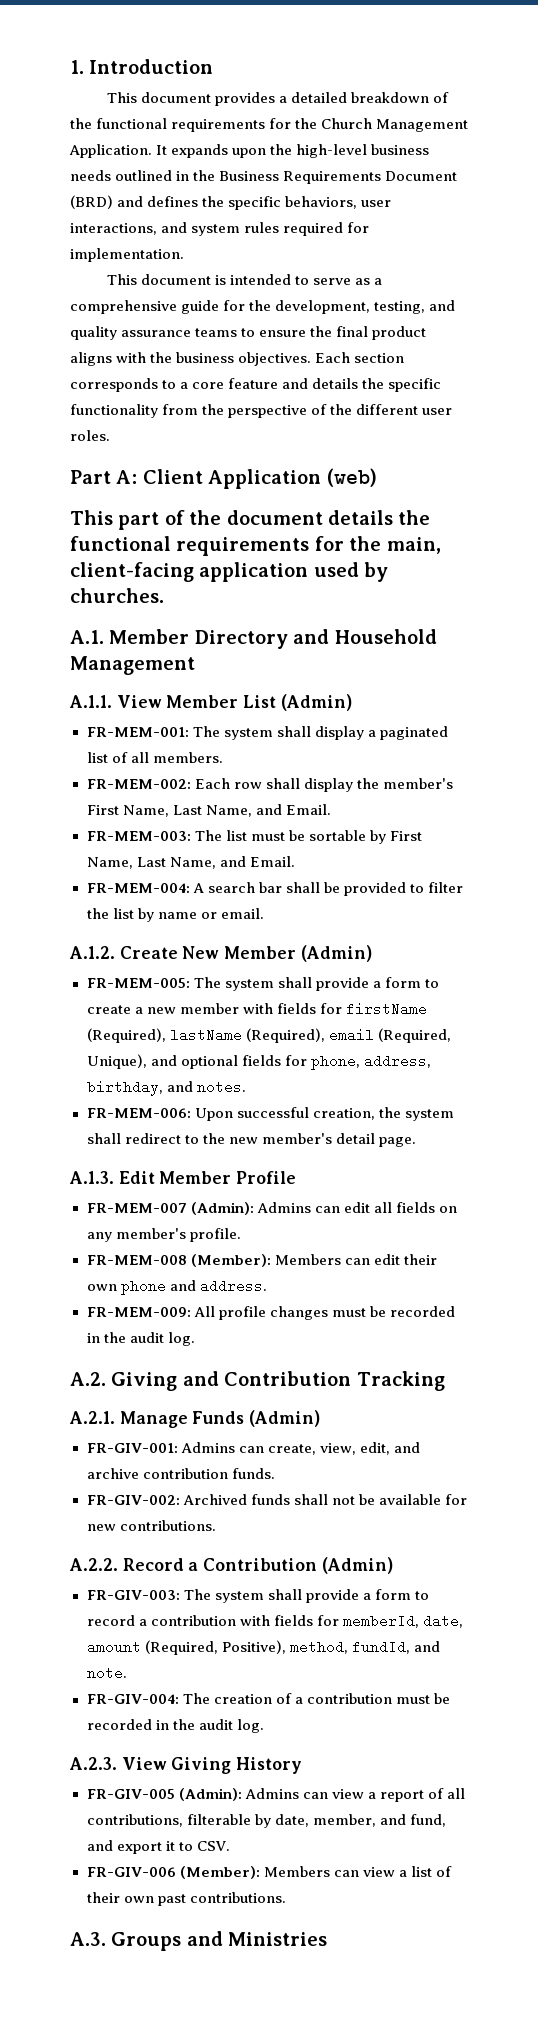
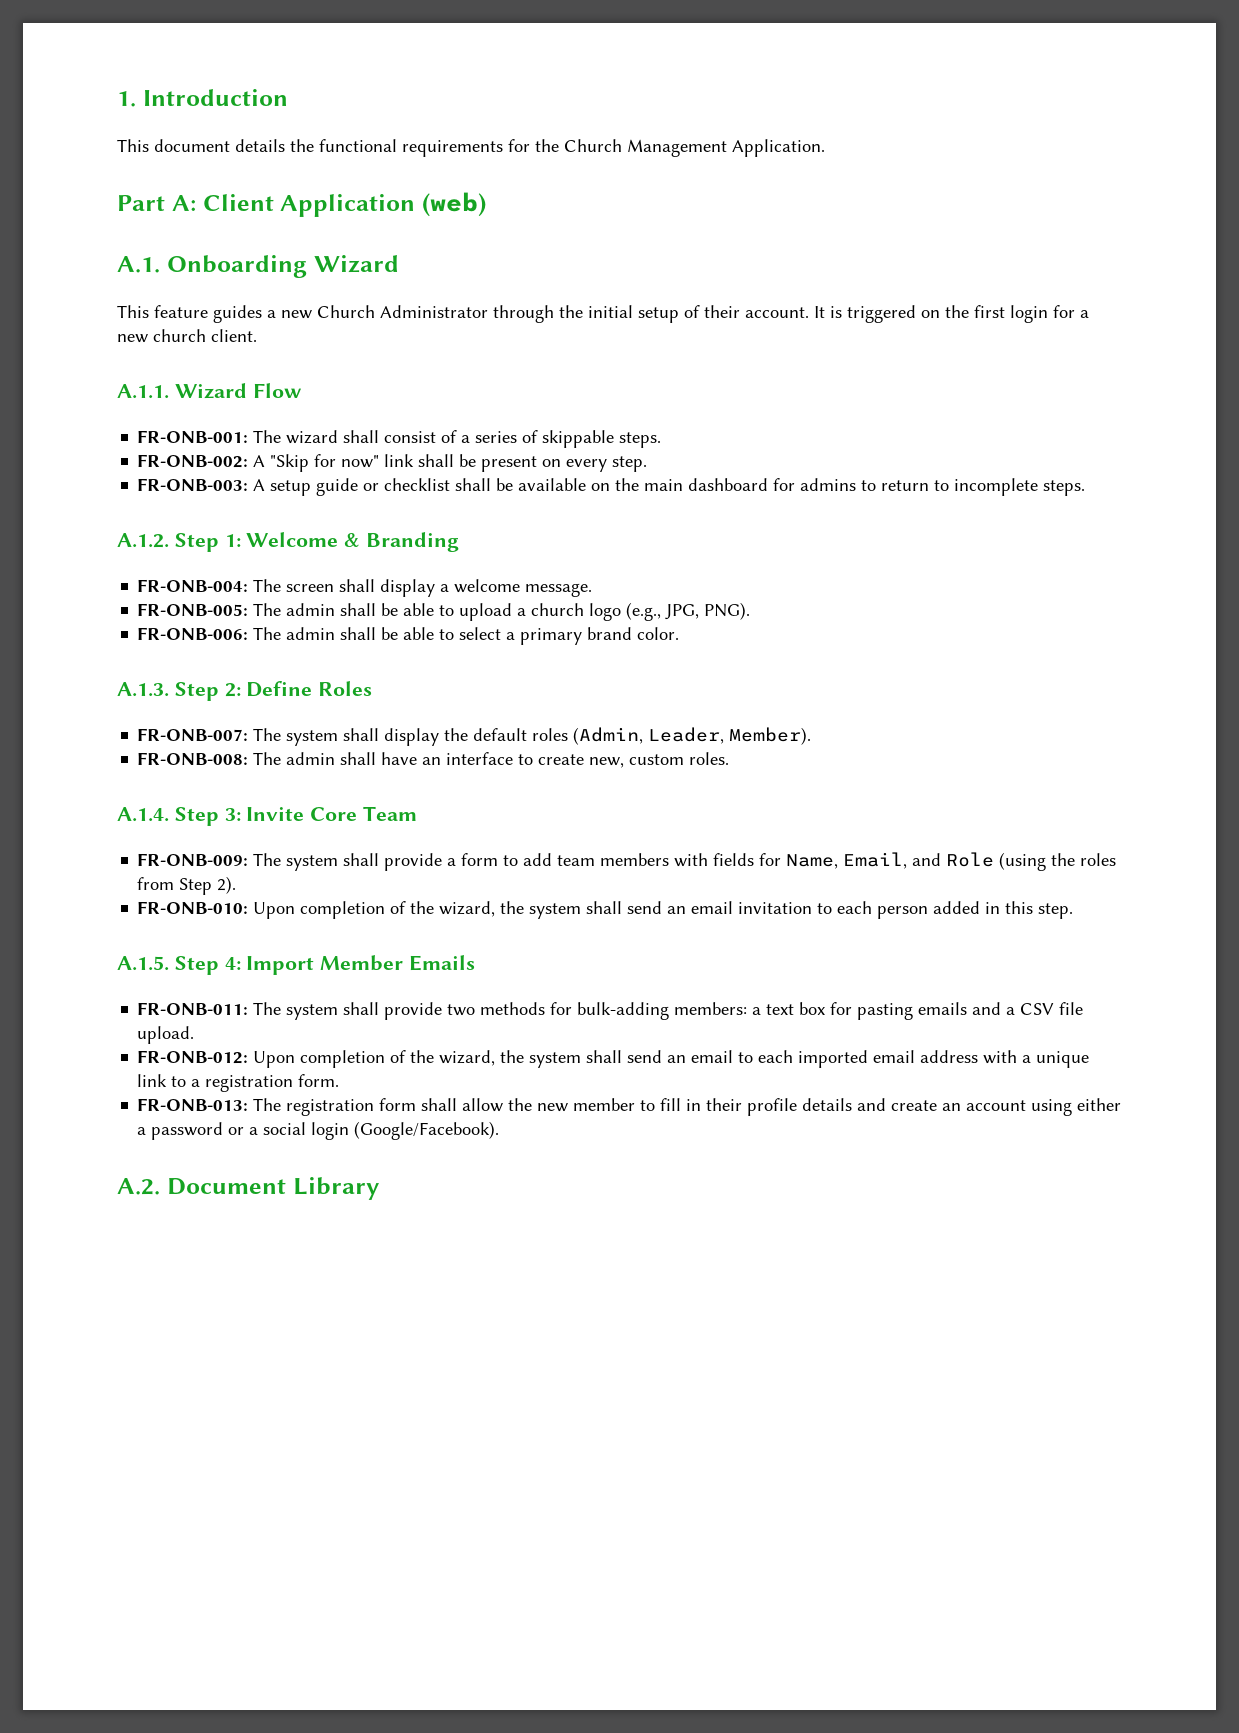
[215,92,450,106] provides a detailed breakdown of -> [235,139,285,152] details
[156,144,430,158] [70,170,458,184] [70,195,392,210] [70,222,370,236] [70,248,184,262] [106,274,383,285] [70,300,456,314] [70,326,427,340] [70,352,405,366] [70,378,442,392] [70,404,453,418] [70,430,110,441] It expands upon the high-level business needs outlined in the Business Requirements Document (BRD) and defines the specific behaviors, user interactions, and system rules required for implementation. // This document is intended to serve as a comprehensive guide for the development, testing, and quality assurance teams to ensure the final product aligns with the business objectives. Each section corresponds to a core feature and details the specific functionality from the perspective of the different user roles. -> (825, 148) none
[70,510,431,530] [70,536,441,556] [70,562,389,582] [70,588,164,603] [70,629,437,649] [70,656,195,675] [69,694,352,711] [86,726,448,740] [86,752,223,763] [86,778,453,792] [86,804,331,817] [86,830,422,844] [86,856,295,869] [86,882,463,896] [86,908,264,922] [69,945,372,962] [86,977,439,991] [86,1002,427,1016] [86,1028,451,1043] [86,1054,431,1070] [86,1080,246,1096] [86,1107,454,1121] [86,1133,416,1147] [69,1171,297,1184] [86,1202,457,1215] [86,1228,241,1242] [86,1254,437,1267] [86,1279,267,1295] [86,1306,455,1320] [86,1332,195,1346] [70,1371,445,1391] [69,1410,321,1428] [86,1442,420,1455] [86,1468,275,1479] [86,1494,467,1505] [86,1520,216,1531] [69,1557,393,1574] [86,1589,429,1603] [86,1614,463,1628] [86,1640,440,1655] [86,1666,127,1680] [86,1693,450,1704] [86,1719,264,1733] [69,1757,303,1774] [86,1788,465,1802] [86,1814,446,1828] [86,1840,230,1854] [86,1866,452,1879] [86,1892,286,1906] [70,1931,328,1951] This part of the document details the functional requirements for the main, client-facing application used by churches. // A.1. Member Directory and Household Management // A.1.1. View Member List (Admin) // FR-MEM-001: The system shall display a paginated list of all members. // FR-MEM-002: Each row shall display the member's First Name, Last Name, and Email. // FR-MEM-003: The list must be sortable by First Name, Last Name, and Email. // FR-MEM-004: A search bar shall be provided to filter the list by name or email. // A.1.2. Create New Member (Admin) // FR-MEM-005: The system shall provide a form to create a new member with fields for firstName (Required), lastName (Required), email (Required, Unique), and optional fields for phone, address, birthday, and notes. // FR-MEM-006: Upon successful creation, the system shall redirect to the new member's detail page. // A.1.3. Edit Member Profile // FR-MEM-007 (Admin): Admins can edit all fields on any member's profile. // FR-MEM-008 (Member): Members can edit their own phone and address. // FR-MEM-009: All profile changes must be recorded in the audit log. // A.2. Giving and Contribution Tracking // A.2.1. Manage Funds (Admin) // FR-GIV-001: Admins can create, view, edit, and archive contribution funds. // FR-GIV-002: Archived funds shall not be available for new contributions. // A.2.2. Record a Contribution (Admin) // FR-GIV-003: The system shall provide a form to record a contribution with fields for memberId, date, amount (Required, Positive), method, fundId, and note. // FR-GIV-004: The creation of a contribution must be recorded in the audit log. // A.2.3. View Giving History // FR-GIV-005 (Admin): Admins can view a report of all contributions, filterable by date, member, and fund, and export it to CSV. // FR-GIV-006 (Member): Members can view a list of their own past contributions. // A.3. Groups and Ministries -> [117,255,399,278] [117,305,1089,323] [117,329,257,343] [117,383,302,399] [137,430,662,448] [137,454,648,472] [137,478,1086,496] [117,532,460,552] [137,579,593,597] [137,602,751,621] [137,627,680,645] [117,681,373,701] [137,727,812,746] [137,752,730,768] [117,806,418,826] [137,852,1117,871] [137,876,237,895] [137,901,1074,919] [117,955,476,975] [137,1002,1084,1020] [137,1026,195,1044] [137,1050,1090,1068] [137,1074,340,1092] [137,1098,1122,1116] [137,1121,500,1140] [117,1177,379,1200] A.1. Onboarding Wizard // This feature guides a new Church Administrator through the initial setup of their account. It is triggered on the first login for a new church client. // A.1.1. Wizard Flow // FR-ONB-001: The wizard shall consist of a series of skippable steps. // FR-ONB-002: A "Skip for now" link shall be present on every step. // FR-ONB-003: A setup guide or checklist shall be available on the main dashboard for admins to return to incomplete steps. // A.1.2. Step 1: Welcome & Branding // FR-ONB-004: The screen shall display a welcome message. // FR-ONB-005: The admin shall be able to upload a church logo (e.g., JPG, PNG). // FR-ONB-006: The admin shall be able to select a primary brand color. // A.1.3. Step 2: Define Roles // FR-ONB-007: The system shall display the default roles (Admin, Leader, Member). // FR-ONB-008: The admin shall have an interface to create new, custom roles. // A.1.4. Step 3: Invite Core Team // FR-ONB-009: The system shall provide a form to add team members with fields for Name, Email, and Role (using the roles from Step 2). // FR-ONB-010: Upon completion of the wizard, the system shall send an email invitation to each person added in this step. // A.1.5. Step 4: Import Member Emails // FR-ONB-011: The system shall provide two methods for bulk-adding members: a text box for pasting emails and a CSV file upload. // FR-ONB-012: Upon completion of the wizard, the system shall send an email to each imported email address with a unique link to a registration form. // FR-ONB-013: The registration form shall allow the new member to fill in their profile details and create an account using either a password or a social login (Google/Facebook). // A.2. Document Library

